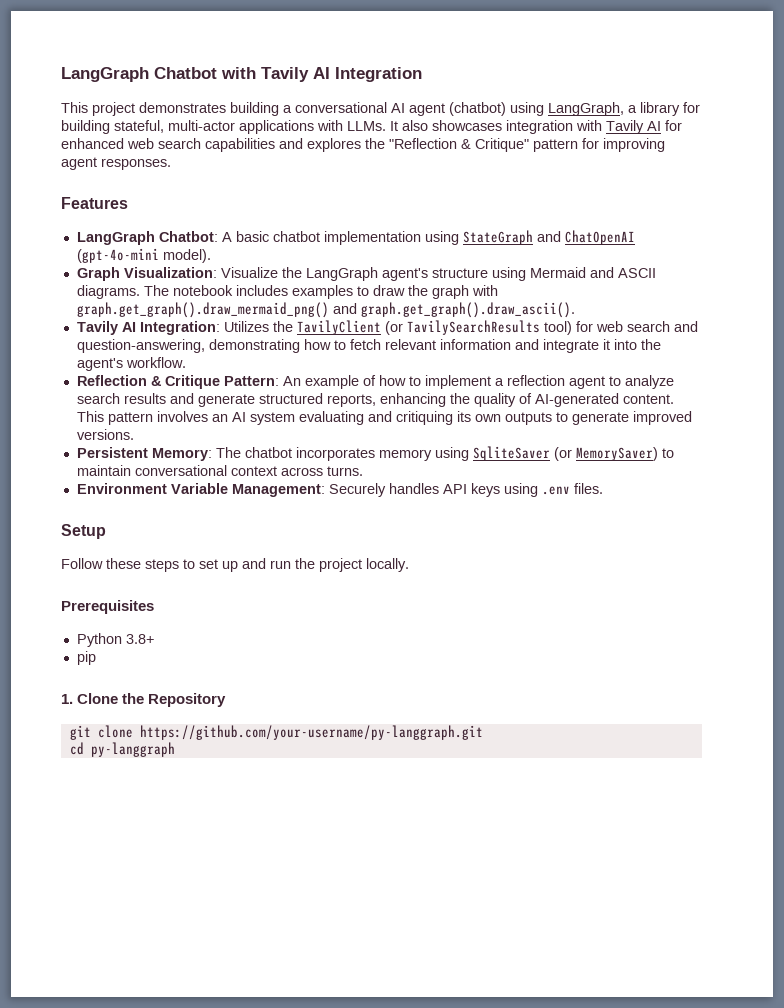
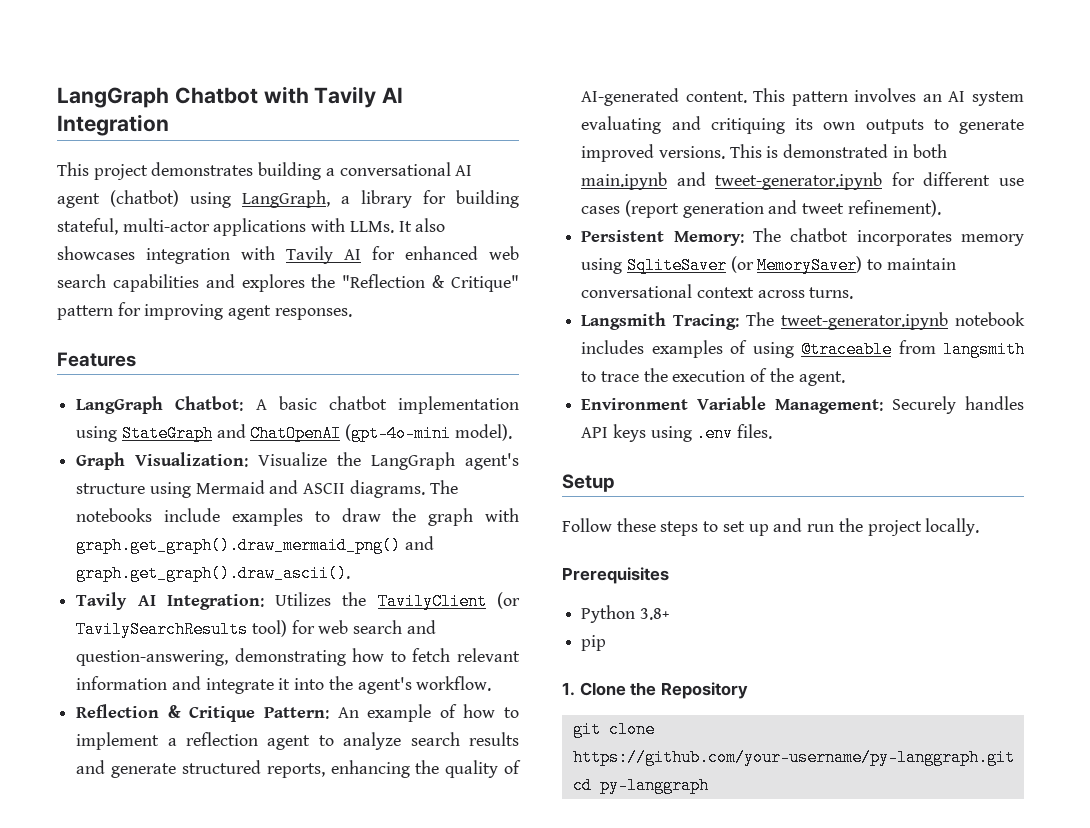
[172,285,288,296] notebook includes -> [76,508,221,522] notebooks include
(134, 434) none -> [729,144,947,158] [581,172,1024,190] [581,200,941,218] This is demonstrated in both main.ipynb and tweet-generator.ipynb for different use cases (report generation and tweet refinement).
(363, 471) none -> [581,312,1025,330] [581,340,1025,358] [581,368,845,386] // Langsmith Tracing: The tweet-generator.ipynb notebook includes examples of using @traceable from langsmith to trace the execution of the agent.

